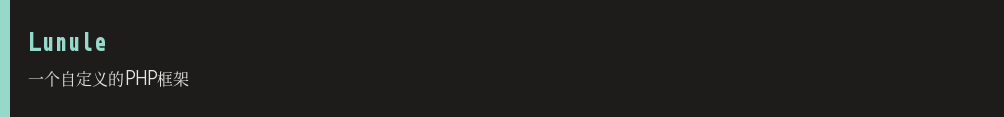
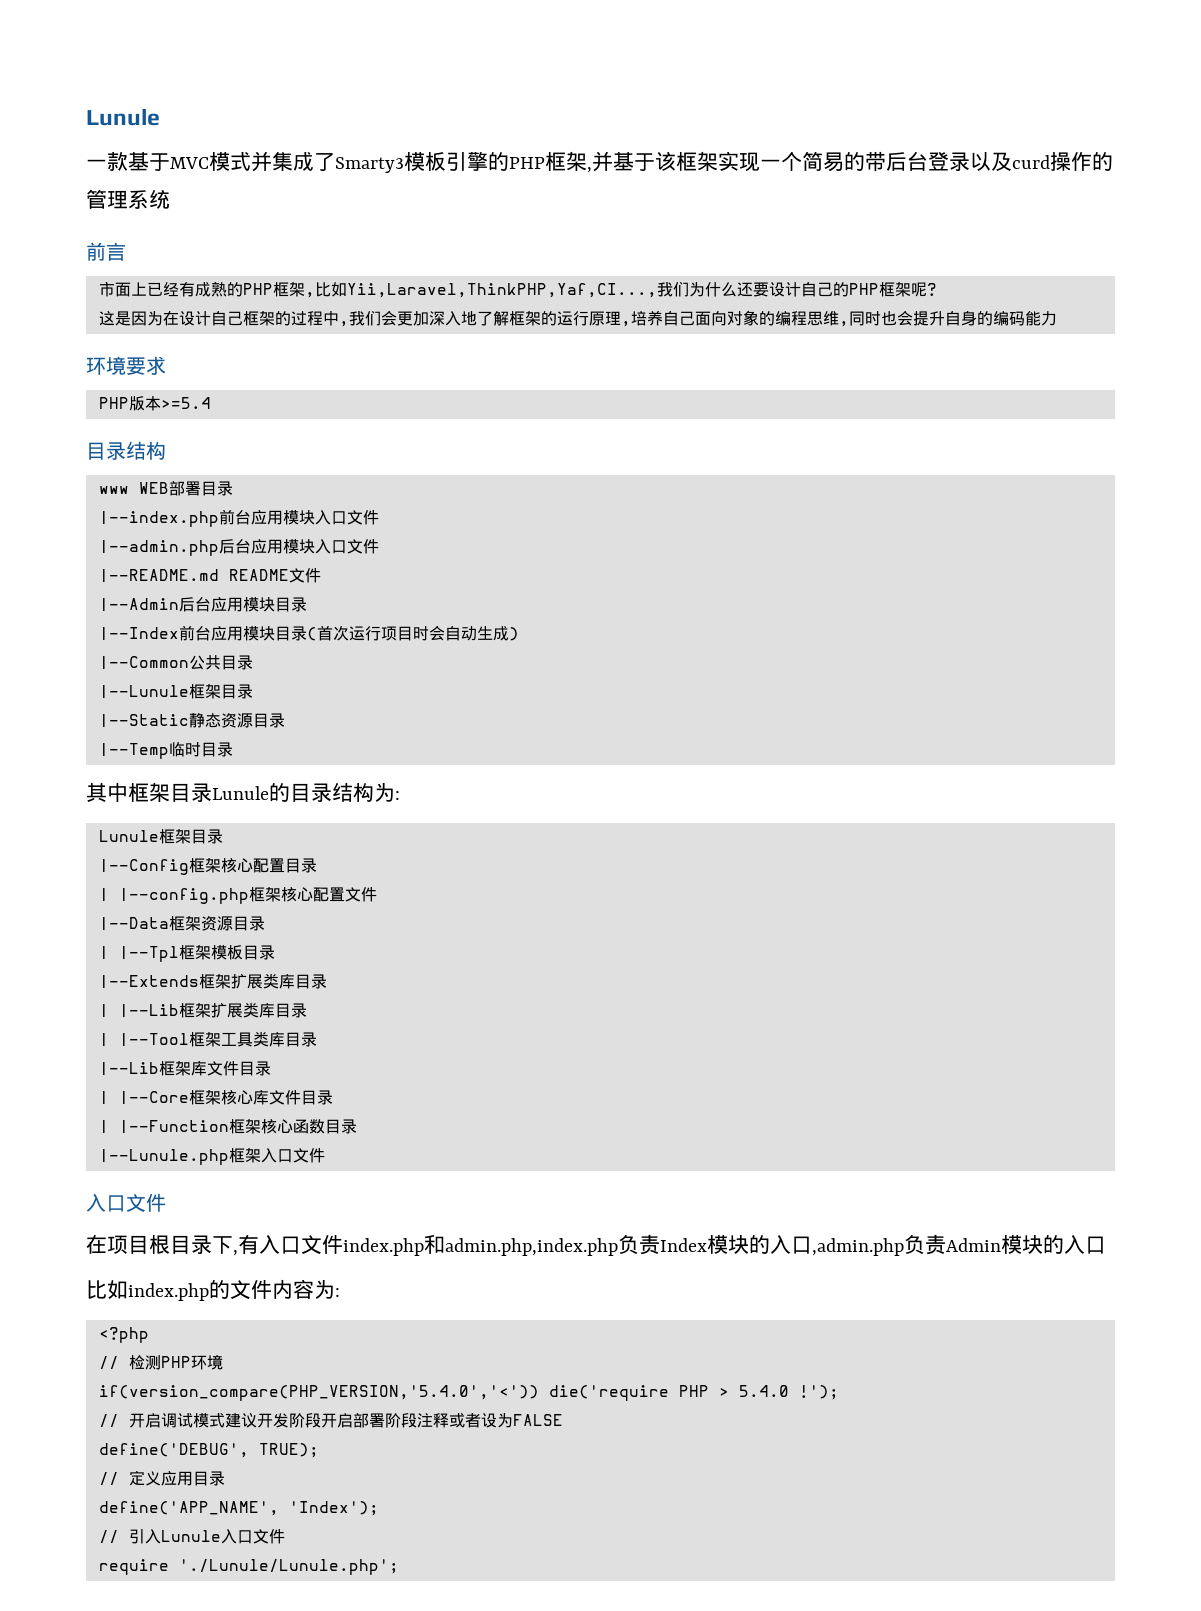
[44,70,189,87] 个自定义的PHP框架 -> [107,151,1113,173] [86,189,170,209] [86,242,126,261] [98,281,937,298] [98,310,1057,327] [86,356,166,375] [98,396,211,411] [86,441,166,460] [98,481,233,496] [98,509,379,527] [98,539,379,556] [98,568,321,583] [98,597,307,612] [98,625,519,641] [98,655,253,670] [98,684,253,699] [98,712,285,728] [98,742,233,759] [86,782,400,803] [98,829,223,844] [98,858,317,875] [98,887,377,904] [98,916,265,931] [98,945,275,962] [98,973,327,989] [98,1002,307,1018] [98,1031,317,1047] [98,1061,271,1076] [98,1090,333,1105] [98,1119,357,1134] [98,1148,325,1165] [86,1193,166,1212] [86,1234,1106,1256] [86,1279,340,1301] [98,1327,149,1343] [98,1354,223,1370] [98,1385,839,1401] [98,1413,563,1428] [98,1443,319,1458] [98,1470,225,1486] [98,1501,379,1516] [98,1529,285,1544] [98,1559,399,1575] 款基于MVC模式并集成了Smarty3模板引擎的PHP框架,并基于该框架实现一个简易的带后台登录以及curd操作的管理系统 // 前言 // 市面上已经有成熟的PHP框架,比如Yii,Laravel,ThinkPHP,Yaf,CI...,我们为什么还要设计自己的PHP框架呢? // 这是因为在设计自己框架的过程中,我们会更加深入地了解框架的运行原理,培养自己面向对象的编程思维,同时也会提升自身的编码能力 // 环境要求 // PHP版本>=5.4 // 目录结构 // www WEB部署目录 // |--index.php前台应用模块入口文件 // |--admin.php后台应用模块入口文件 // |--README.md README文件 // |--Admin后台应用模块目录 // |--Index前台应用模块目录(首次运行项目时会自动生成) // |--Common公共目录 // |--Lunule框架目录 // |--Static静态资源目录 // |--Temp临时目录 // 其中框架目录Lunule的目录结构为: // Lunule框架目录 // |--Config框架核心配置目录 // | |--config.php框架核心配置文件 // |--Data框架资源目录 // | |--Tpl框架模板目录 // |--Extends框架扩展类库目录 // | |--Lib框架扩展类库目录 // | |--Tool框架工具类库目录 // |--Lib框架库文件目录 // | |--Core框架核心库文件目录 // | |--Function框架核心函数目录 // |--Lunule.php框架入口文件 // 入口文件 // 在项目根目录下,有入口文件index.php和admin.php,index.php负责Index模块的入口,admin.php负责Admin模块的入口 // 比如index.php的文件内容为: // <?php // // 检测PHP环境 // if(version_compare(PHP_VERSION,'5.4.0','<')) die('require PHP > 5.4.0 !'); // // 开启调试模式建议开发阶段开启部署阶段注释或者设为FALSE // define('DEBUG', TRUE); // // 定义应用目录 // define('APP_NAME', 'Index'); // // 引入Lunule入口文件 // require './Lunule/Lunule.php';

